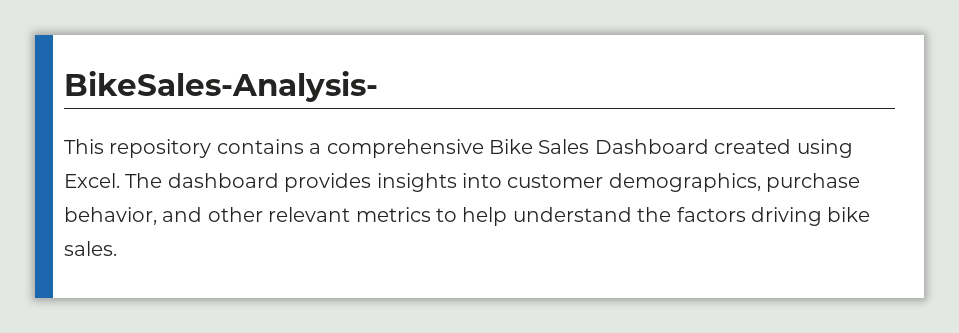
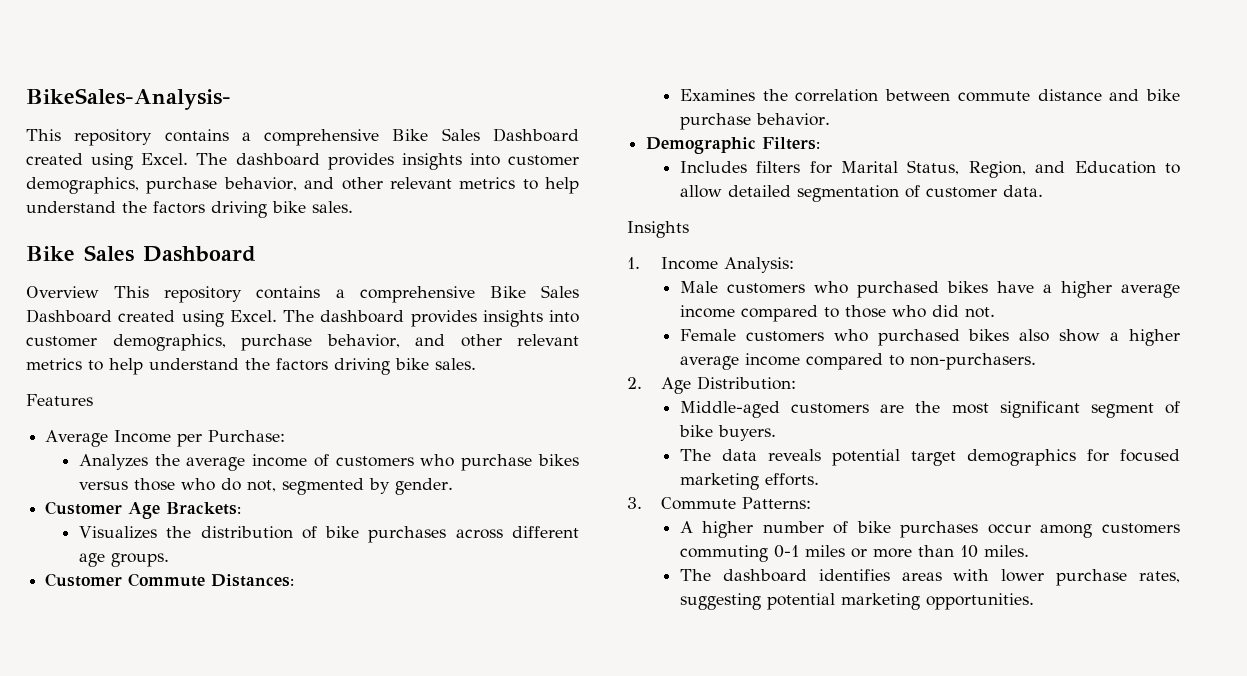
(117, 248) none -> [26,245,256,262] [26,285,580,303] [26,309,579,327] [26,334,579,351] [26,358,476,375] [26,394,93,406] [45,430,286,447] [78,454,579,471] [78,478,453,495] [45,501,242,519] [78,526,579,543] [78,553,169,567] [45,573,295,587] [679,89,1180,102] [679,113,830,130] [646,137,821,154] [679,160,1180,178] [679,185,1043,202] [627,221,689,238] [627,257,794,273] [679,281,1180,298] [679,305,995,322] [679,329,1180,346] [679,353,1036,370] [627,376,796,394] [679,401,1180,418] [678,425,776,441] [679,449,1180,466] [679,473,819,490] [627,497,811,510] [679,521,1180,538] [679,545,1029,562] [679,569,1180,586] [679,593,1034,610] // Bike Sales Dashboard // Overview This repository contains a comprehensive Bike Sales Dashboard created using Excel. The dashboard provides insights into customer demographics, purchase behavior, and other relevant metrics to help understand the factors driving bike sales. // Features // Average Income per Purchase: // Analyzes the average income of customers who purchase bikes versus those who do not, segmented by gender. // Customer Age Brackets: // Visualizes the distribution of bike purchases across different age groups. // Customer Commute Distances: // Examines the correlation between commute distance and bike purchase behavior. // Demographic Filters: // Includes filters for Marital Status, Region, and Education to allow detailed segmentation of customer data. // Insights // 1. Income Analysis: // Male customers who purchased bikes have a higher average income compared to those who did not. // Female customers who purchased bikes also show a higher average income compared to non-purchasers. // 2. Age Distribution: // Middle-aged customers are the most significant segment of bike buyers. // The data reveals potential target demographics for focused marketing efforts. // 3. Commute Patterns: // A higher number of bike purchases occur among customers commuting 0-1 miles or more than 10 miles. // The dashboard identifies areas with lower purchase rates, suggesting potential marketing opportunities.

